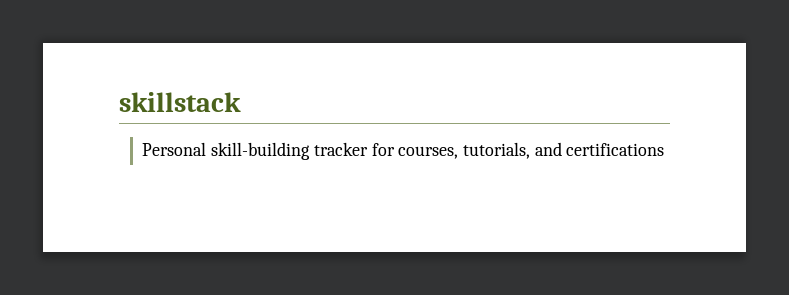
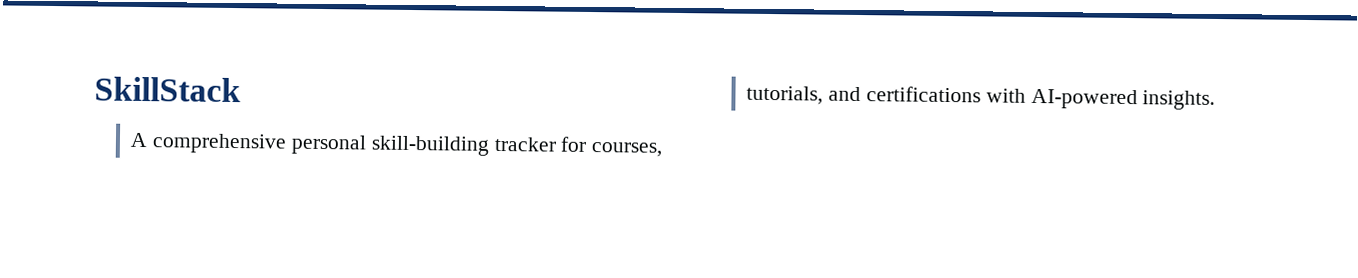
[119,92,241,112] [142,142,207,156] skillstack // Personal -> [94,76,241,103] [130,132,368,155] SkillStack // A comprehensive personal
(665, 149) none -> [985,88,1216,110] with AI-powered insights.

